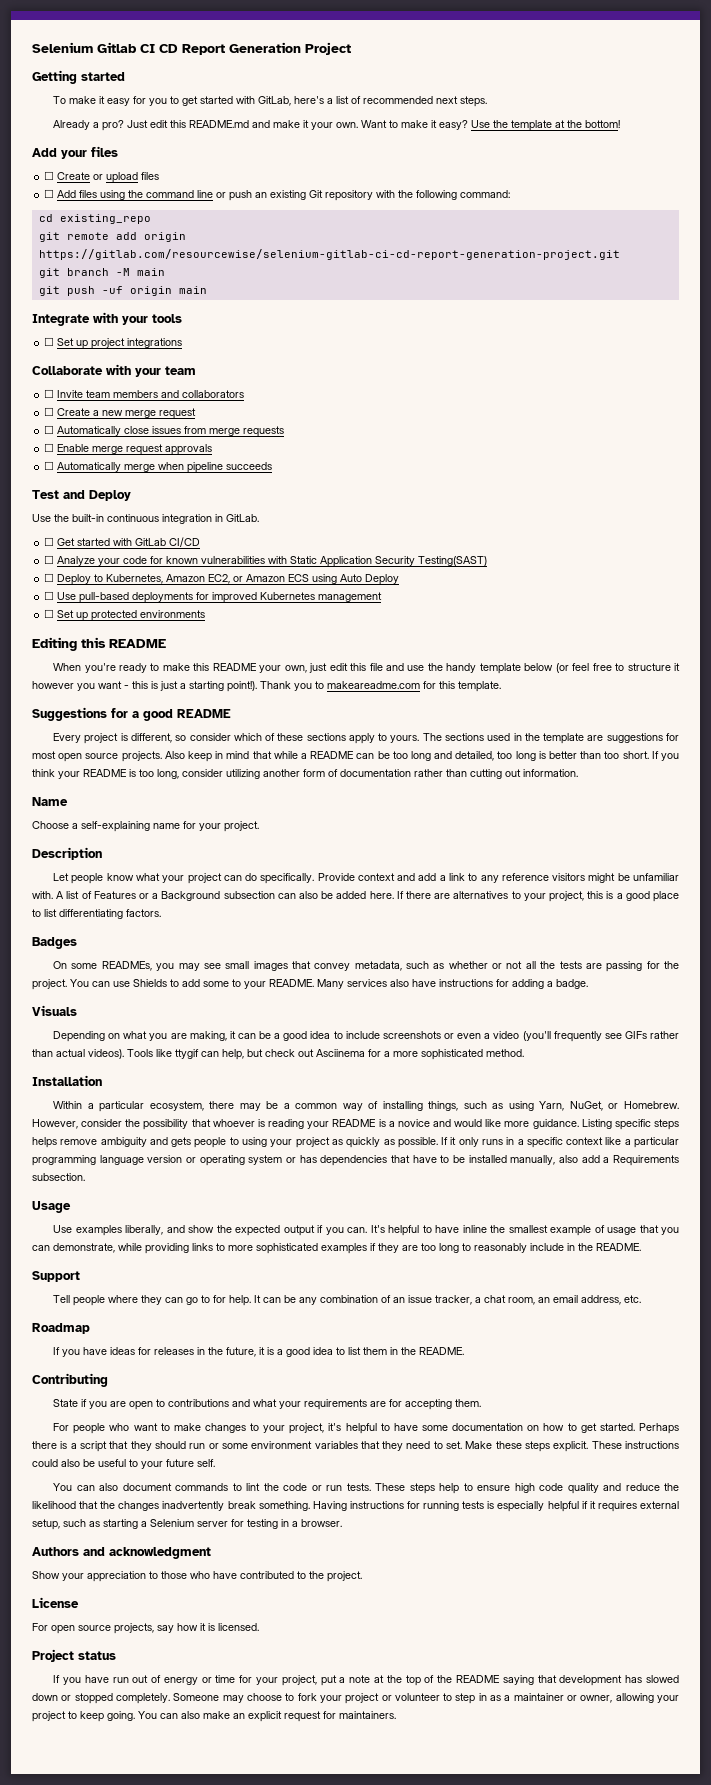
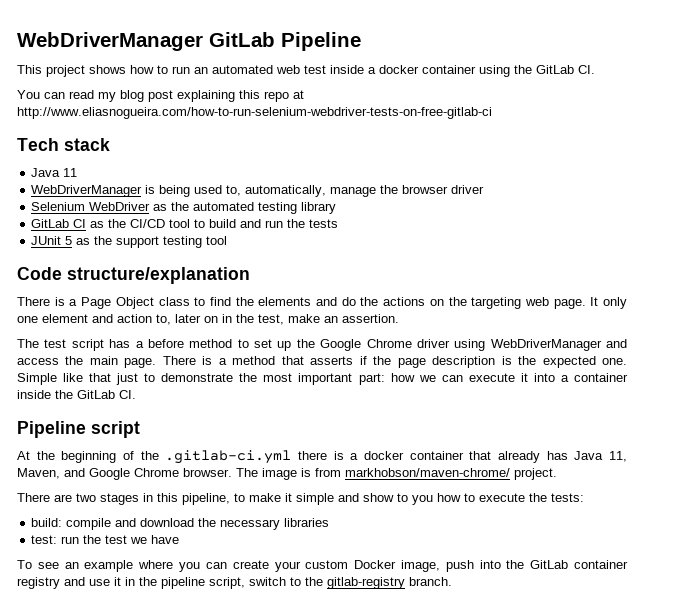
[32,42,351,55] [32,70,125,84] [53,96,488,107] [53,120,621,131] [32,146,118,159] [44,171,160,183] [44,189,511,201] [38,214,151,224] [38,232,186,242] [38,249,620,260] [38,268,165,278] [38,286,207,296] [32,312,182,326] [44,337,183,349] [32,364,196,377] [44,389,245,398] [44,407,197,419] [44,425,285,437] [44,443,213,455] [44,461,273,473] [32,490,131,501] [32,514,259,524] [44,537,201,547] [44,555,488,567] [44,573,400,585] [44,591,383,603] [44,609,206,621] [32,637,166,651] [53,663,681,674] [32,681,501,692] [32,707,231,721] [53,733,679,744] [32,751,679,762] [32,769,578,779] [32,797,68,806] [32,821,259,832] [32,847,102,860] [53,873,679,884] [32,891,680,902] [32,909,161,919] [32,937,77,949] [53,961,680,972] [32,979,588,990] [32,1005,77,1016] [53,1031,679,1042] [32,1049,524,1060] [32,1075,102,1086] [53,1101,680,1112] [32,1119,679,1130] [32,1137,679,1148] [32,1155,679,1166] [32,1173,85,1181] [32,1201,71,1213] [53,1225,679,1236] [32,1243,641,1254] [32,1271,80,1282] [53,1295,642,1306] [32,1323,90,1334] [53,1347,465,1357] [32,1373,108,1387] [53,1399,482,1410] [53,1423,679,1434] [32,1441,680,1452] [32,1459,215,1469] [53,1483,679,1494] [32,1501,679,1512] [32,1519,342,1530] [32,1547,211,1559] [32,1571,362,1582] [32,1597,79,1608] [32,1623,259,1634] [32,1649,116,1662] [53,1675,680,1686] [32,1693,680,1704] [32,1711,396,1722] Selenium Gitlab CI CD Report Generation Project // Getting started // To make it easy for you to get started with GitLab, here's a list of recommended next steps. // Already a pro? Just edit this README.md and make it your own. Want to make it easy? Use the template at the bottom! // Add your files // ☐ Create or upload files // ☐ Add files using the command line or push an existing Git repository with the following command: // cd existing_repo // git remote add origin https://gitlab.com/resourcewise/selenium-gitlab-ci-cd-report-generation-project.git // git branch -M main // git push -uf origin main // Integrate with your tools // ☐ Set up project integrations // Collaborate with your team // ☐ Invite team members and collaborators // ☐ Create a new merge request // ☐ Automatically close issues from merge requests // ☐ Enable merge request approvals // ☐ Automatically merge when pipeline succeeds // Test and Deploy // Use the built-in continuous integration in GitLab. // ☐ Get started with GitLab CI/CD // ☐ Analyze your code for known vulnerabilities with Static Application Security Testing(SAST) // ☐ Deploy to Kubernetes, Amazon EC2, or Amazon ECS using Auto Deploy // ☐ Use pull-based deployments for improved Kubernetes management // ☐ Set up protected environments // Editing this README // When you're ready to make this README your own, just edit this file and use the handy template below (or feel free to structure it however you want - this is just a starting point!). Thank you to makeareadme.com for this template. // Suggestions for a good README // Every project is different, so consider which of these sections apply to yours. The sections used in the template are suggestions for most open source projects. Also keep in mind that while a README can be too long and detailed, too long is better than too short. If you think your README is too long, consider utilizing another form of documentation rather than cutting out information. // Name // Choose a self-explaining name for your project. // Description // Let people know what your project can do specifically. Provide context and add a link to any reference visitors might be unfamiliar with. A list of Features or a Background subsection can also be added here. If there are alternatives to your project, this is a good place to list differentiating factors. // Badges // On some READMEs, you may see small images that convey metadata, such as whether or not all the tests are passing for the project. You can use Shields to add some to your README. Many services also have instructions for adding a badge. // Visuals // Depending on what you are making, it can be a good idea to include screenshots or even a video (you'll frequently see GIFs rather than actual videos). Tools like ttygif can help, but check out Asciinema for a more sophisticated method. // Installation // Within a particular ecosystem, there may be a common way of installing things, such as using Yarn, NuGet, or Homebrew. However, consider the possibility that whoever is reading your README is a novice and would like more guidance. Listing specific steps helps remove ambiguity and gets people to using your project as quickly as possible. If it only runs in a specific context like a particular programming language version or operating system or has dependencies that have to be installed manually, also add a Requirements subsection. // Usage // Use examples liberally, and show the expected output if you can. It's helpful to have inline the smallest example of usage that you can demonstrate, while providing links to more sophisticated examples if they are too long to reasonably include in the README. // Support // Tell people where they can go to for help. It can be any combination of an issue tracker, a chat room, an email address, etc. // Roadmap // If you have ideas for releases in the future, it is a good idea to list them in the README. // Contributing // State if you are open to contributions and what your requirements are for accepting them. // For people who want to make changes to your project, it's helpful to have some documentation on how to get started. Perhaps there is a script that they should run or some environment variables that they need to set. Make these steps explicit. These instructions could also be useful to your future self. // You can also document commands to lint the code or run tests. These steps help to ensure high code quality and reduce the likelihood that the changes inadvertently break something. Having instructions for running tests is especially helpful if it requires external setup, such as starting a Selenium server for testing in a browser. // Authors and acknowledgment // Show your appreciation to those who have contributed to the project. // License // For open source projects, say how it is licensed. // Project status // If you have run out of energy or time for your project, put a note at the top of the README saying that development has slowed down or stopped completely. Someone may choose to fork your project or volunteer to step in as a maintainer or owner, allowing your project to keep going. You can also make an explicit request for maintainers. -> [17,32,361,51] [17,65,595,77] [17,90,304,102] [17,107,492,119] [17,138,110,151] [31,168,78,177] [31,185,485,197] [31,202,337,214] [31,219,339,228] [31,236,228,248] [17,267,250,284] [17,297,627,309] [17,314,399,325] [17,339,627,351] [17,356,628,368] [17,373,628,385] [17,390,136,399] [17,421,140,438] [17,450,628,464] [17,468,557,480] [17,493,584,505] [31,518,330,530] [31,535,180,544] [17,560,628,572] [17,577,452,589] WebDriverManager GitLab Pipeline // This project shows how to run an automated web test inside a docker container using the GitLab CI. // You can read my blog post explaining this repo at http://www.eliasnogueira.com/how-to-run-selenium-webdriver-tests-on-free-gitlab-ci // Tech stack // Java 11 // WebDriverManager is being used to, automatically, manage the browser driver // Selenium WebDriver as the automated testing library // GitLab CI as the CI/CD tool to build and run the tests // JUnit 5 as the support testing tool // Code structure/explanation // There is a Page Object class to find the elements and do the actions on the targeting web page. It only one element and action to, later on in the test, make an assertion. // The test script has a before method to set up the Google Chrome driver using WebDriverManager and access the main page. There is a method that asserts if the page description is the expected one. Simple like that just to demonstrate the most important part: how we can execute it into a container inside the GitLab CI. // Pipeline script // At the beginning of the .gitlab-ci.yml there is a docker container that already has Java 11, Maven, and Google Chrome browser. The image is from markhobson/maven-chrome/ project. // There are two stages in this pipeline, to make it simple and show to you how to execute the tests: // build: compile and download the necessary libraries // test: run the test we have // To see an example where you can create your custom Docker image, push into the GitLab container registry and use it in the pipeline script, switch to the gitlab-registry branch.

